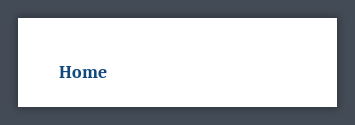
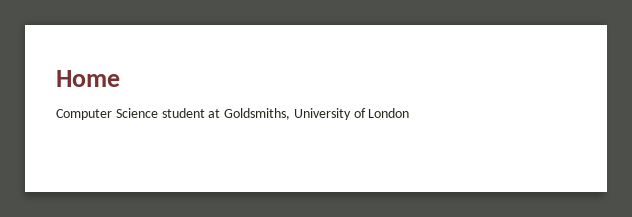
(107, 72) none -> [56,108,410,120] // Computer Science student at Goldsmiths, University of London

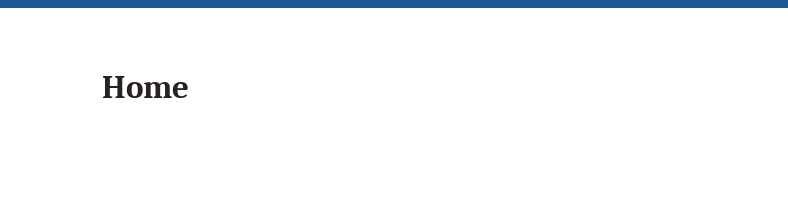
[56,108,410,120] // Computer Science student at Goldsmiths, University of London -> (189, 87) none

